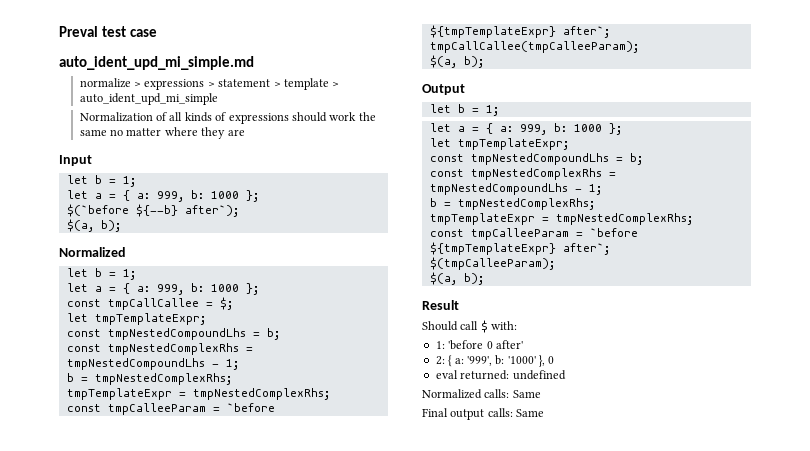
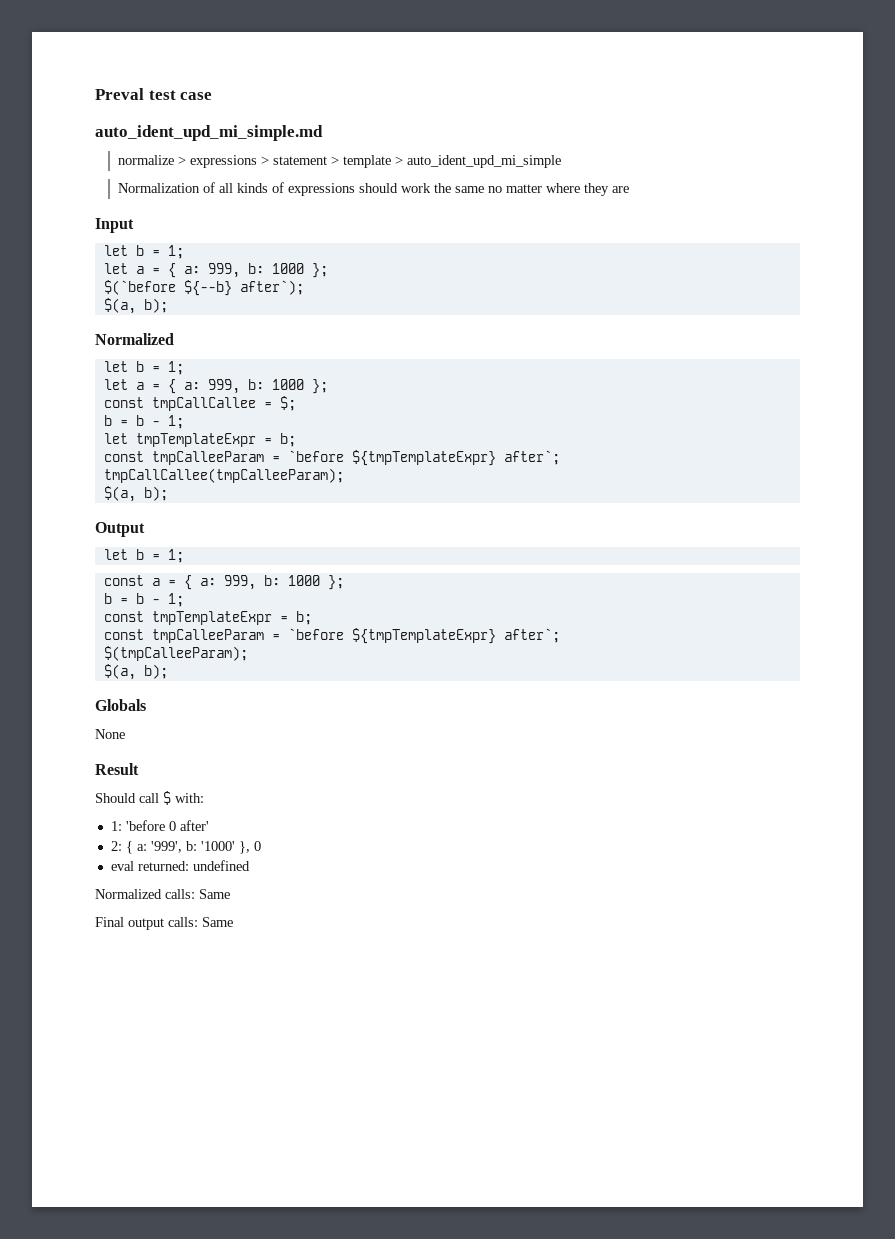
[66,313,206,325] [66,328,280,340] [66,343,253,355] [66,358,239,370] [66,373,232,385] [66,388,330,400] let tmpTemplateExpr; // const tmpNestedCompoundLhs = b; // const tmpNestedComplexRhs = tmpNestedCompoundLhs - 1; // b = tmpNestedComplexRhs; // tmpTemplateExpr = tmpNestedComplexRhs; -> [103,415,184,429] [103,433,296,447] b = b - 1; // let tmpTemplateExpr = b;
[429,123,622,135] [429,138,569,150] [429,153,643,165] [429,168,616,180] [429,183,602,195] [429,198,595,210] [429,213,693,225] let a = { a: 999, b: 1000 }; // let tmpTemplateExpr; // const tmpNestedCompoundLhs = b; // const tmpNestedComplexRhs = tmpNestedCompoundLhs - 1; // b = tmpNestedComplexRhs; // tmpTemplateExpr = tmpNestedComplexRhs; -> [103,575,344,590] [103,593,184,607] [103,611,312,625] const a = { a: 999, b: 1000 }; // b = b - 1; // const tmpTemplateExpr = b;
(484, 279) none -> [95,699,146,711] [95,729,125,739] // Globals // None

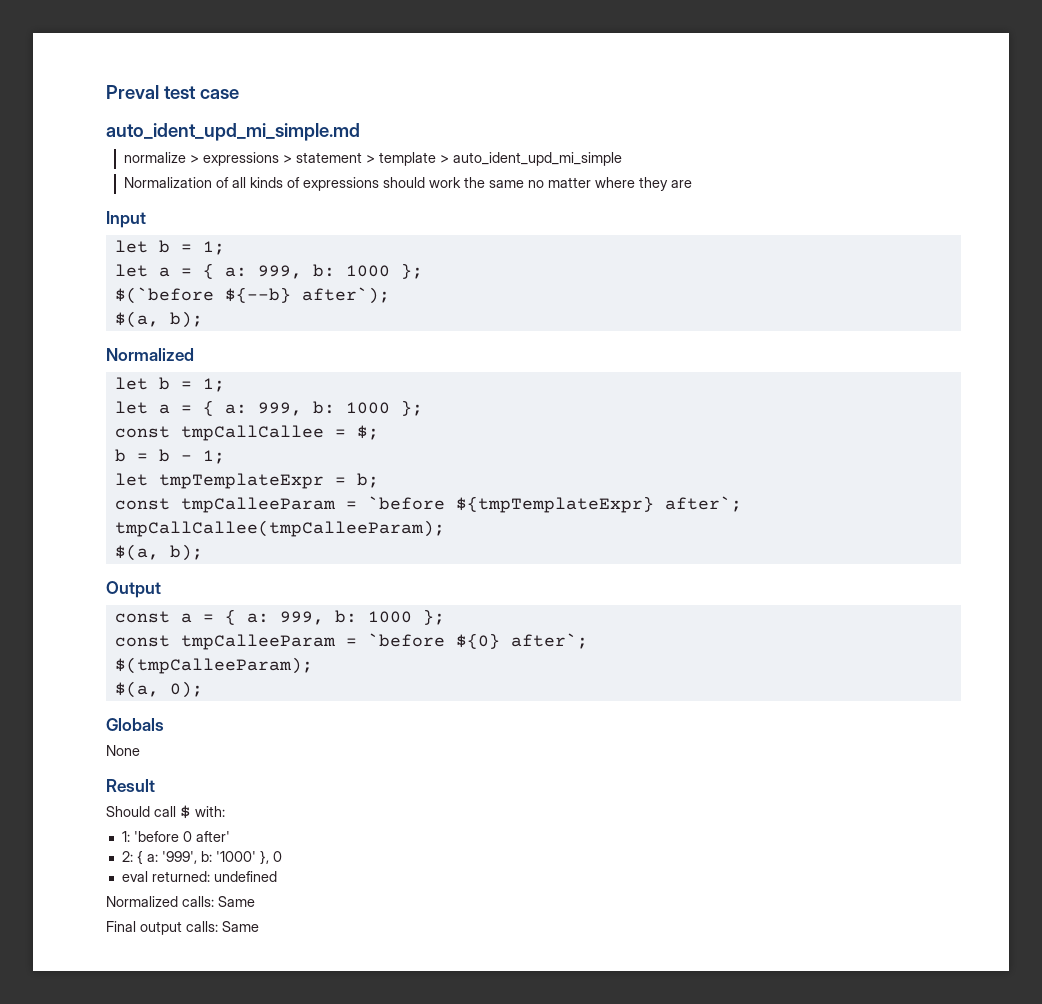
[103,549,184,563] // let b = 1; -> (161, 589) none
[103,593,184,607] [103,611,312,625] [103,628,496,644] // b = b - 1; // const tmpTemplateExpr = b; // const tmpCalleeParam = `before ${tmpTemplateExpr} -> [114,633,500,650] // const tmpCalleeParam = `before ${0}
[143,664,168,679] b); -> [169,681,203,698] 0);

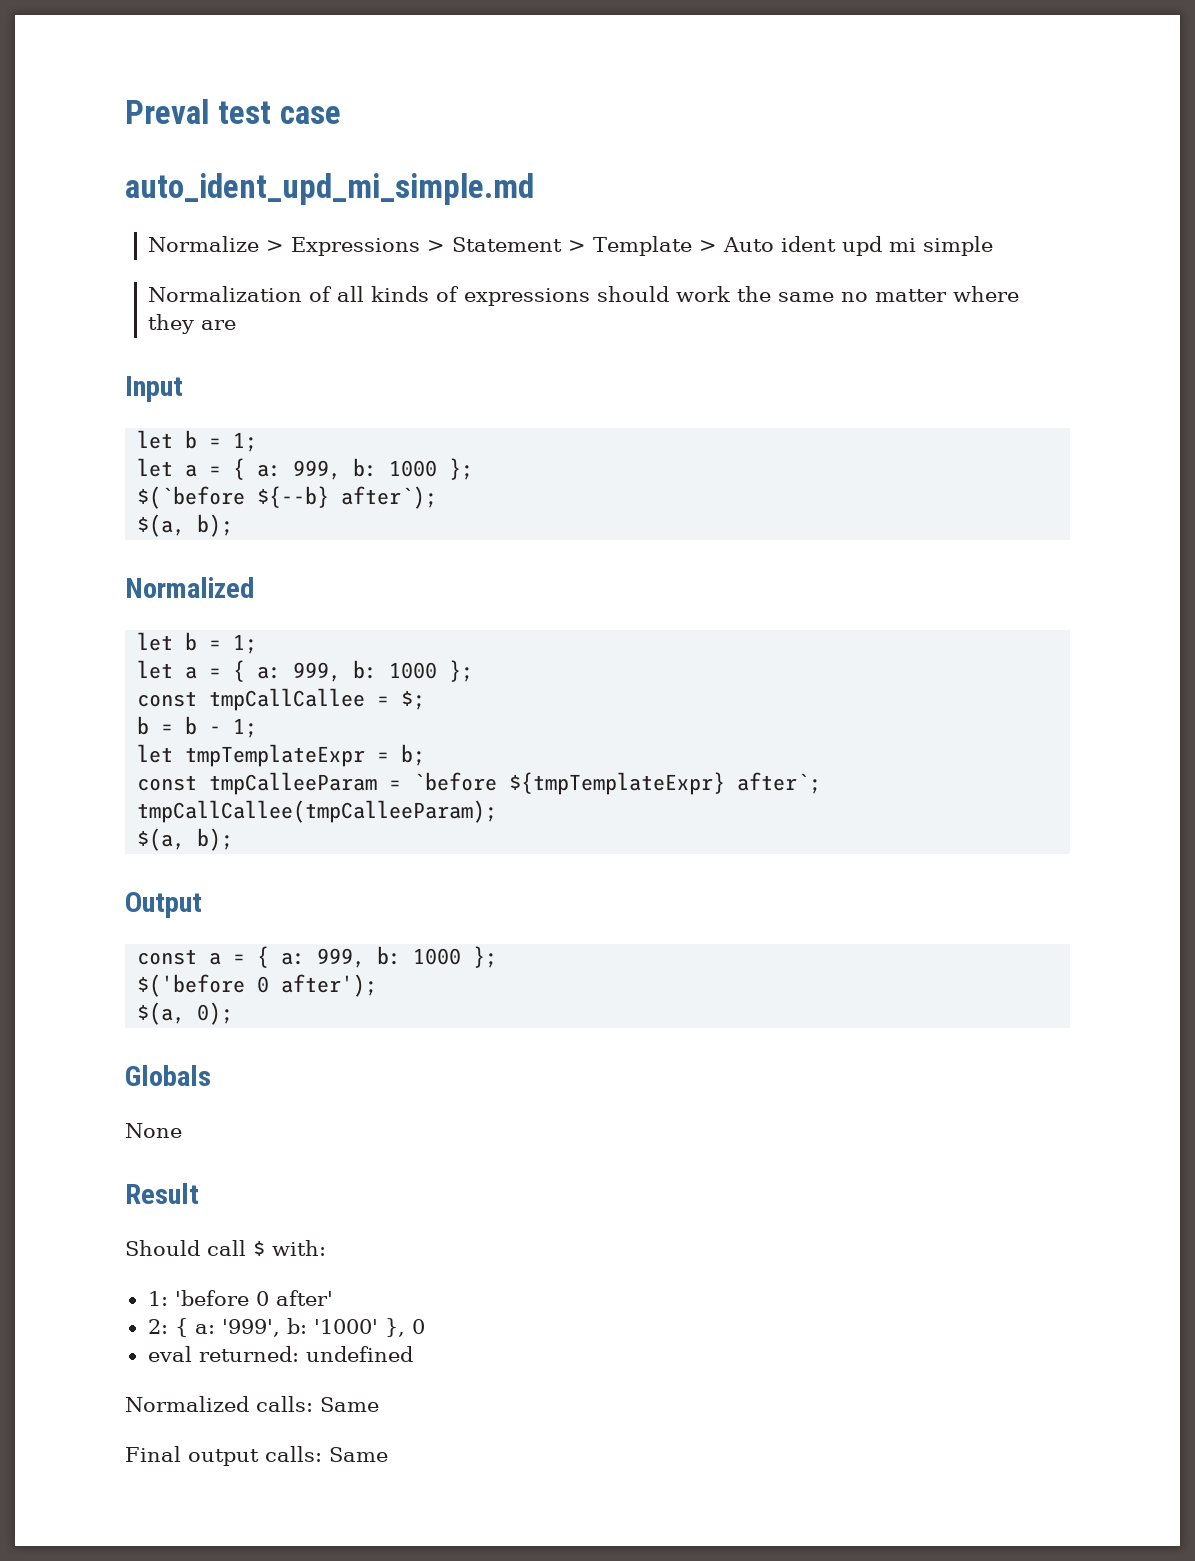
[123,152,622,166] normalize > expressions > statement > template > auto_ident_upd_mi_simple -> [148,236,994,256] Normalize > Expressions > Statement > Template > Auto ident upd mi simple
[114,633,588,650] [114,657,313,674] const tmpCalleeParam = `before ${0} after`; // $(tmpCalleeParam); -> [137,974,378,997] $('before 0 after');

